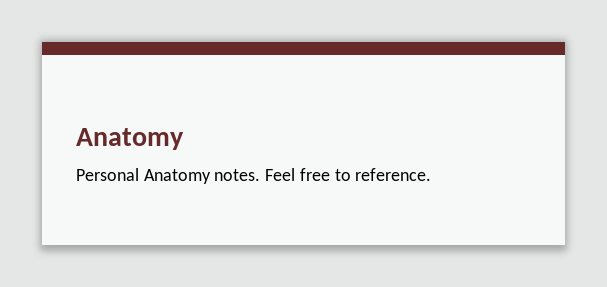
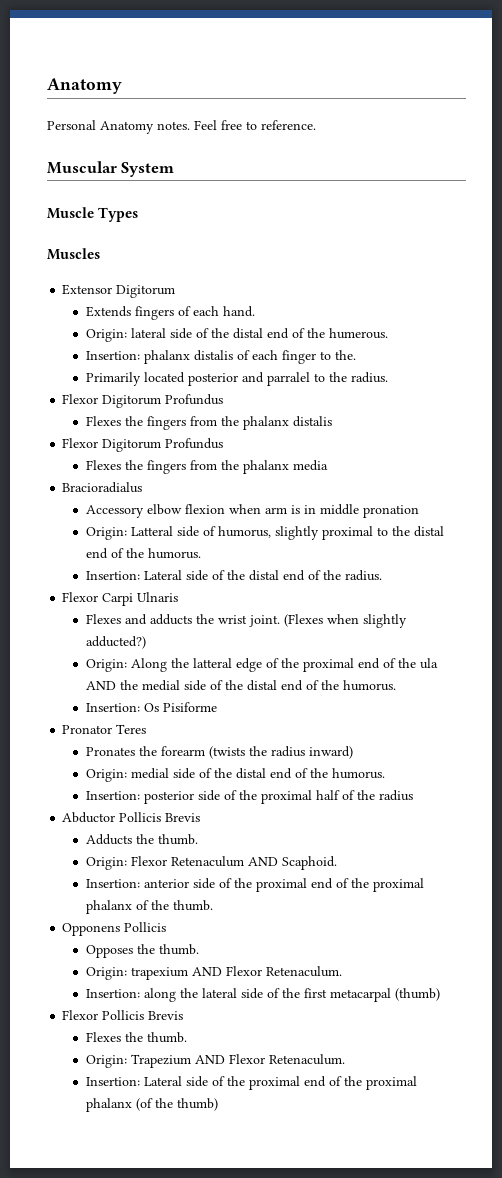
(432, 174) none -> [47,161,175,177] [47,207,139,222] [47,248,100,260] [62,284,176,298] [85,306,255,320] [85,328,388,342] [85,350,356,364] [85,372,388,386] [62,394,224,408] [85,416,332,430] [62,438,224,452] [85,460,328,474] [62,482,143,493] [85,504,419,518] [85,526,444,540] [85,548,201,559] [85,570,382,581] [62,592,179,606] [85,614,407,628] [85,636,146,649] [85,658,438,672] [85,680,396,691] [85,702,217,712] [62,724,147,734] [85,746,353,759] [85,768,385,782] [85,790,413,804] [62,812,201,823] [85,834,198,845] [85,856,337,870] [85,878,424,892] [85,900,213,914] [62,922,167,936] [85,944,199,958] [85,966,342,980] [85,988,440,1002] [62,1010,184,1020] [85,1032,187,1043] [85,1054,345,1068] [85,1076,417,1090] [85,1098,218,1112] // Muscular System // Muscle Types // Muscles // Extensor Digitorum // Extends fingers of each hand. // Origin: lateral side of the distal end of the humerous. // Insertion: phalanx distalis of each finger to the. // Primarily located posterior and parralel to the radius. // Flexor Digitorum Profundus // Flexes the fingers from the phalanx distalis // Flexor Digitorum Profundus // Flexes the fingers from the phalanx media // Bracioradialus // Accessory elbow flexion when arm is in middle pronation // Origin: Latteral side of humorus, slightly proximal to the distal end of the humorus. // Insertion: Lateral side of the distal end of the radius. // Flexor Carpi Ulnaris // Flexes and adducts the wrist joint. (Flexes when slightly adducted?) // Origin: Along the latteral edge of the proximal end of the ula AND the medial side of the distal end of the humorus. // Insertion: Os Pisiforme // Pronator Teres // Pronates the forearm (twists the radius inward) // Origin: medial side of the distal end of the humorus. // Insertion: posterior side of the proximal half of the radius // Abductor Pollicis Brevis // Adducts the thumb. // Origin: Flexor Retenaculum AND Scaphoid. // Insertion: anterior side of the proximal end of the proximal phalanx of the thumb. // Opponens Pollicis // Opposes the thumb. // Origin: trapexium AND Flexor Retenaculum. // Insertion: along the lateral side of the first metacarpal (thumb) // Flexor Pollicis Brevis // Flexes the thumb. // Origin: Trapezium AND Flexor Retenaculum. // Insertion: Lateral side of the proximal end of the proximal phalanx (of the thumb)

